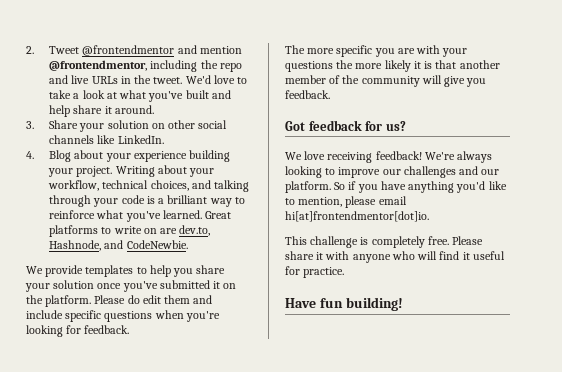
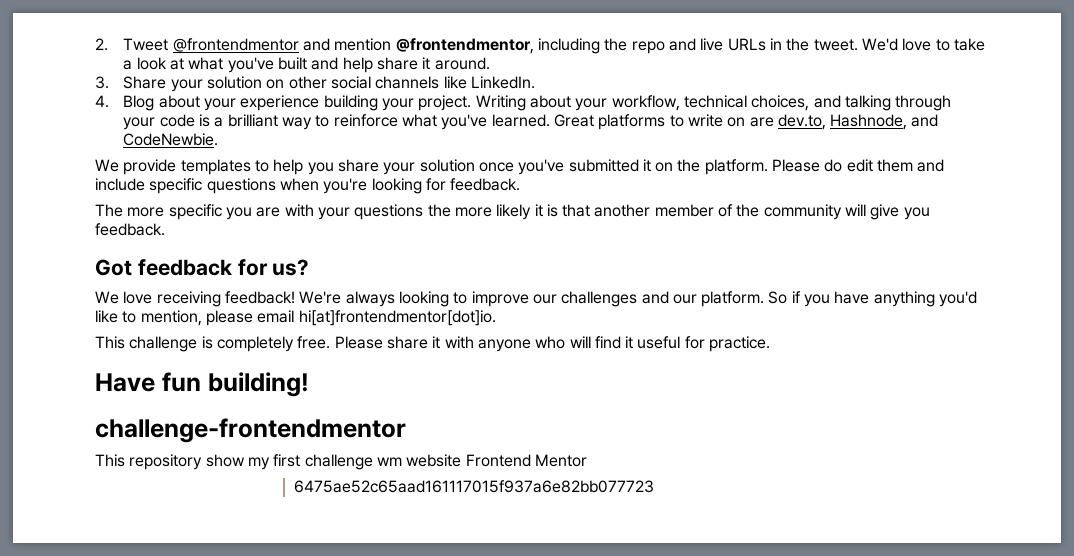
(403, 304) none -> [95,418,406,443] [95,454,587,470] [293,480,654,493] // challenge-frontendmentor // This repository show my first challenge wm website Frontend Mentor // 6475ae52c65aad161117015f937a6e82bb077723

